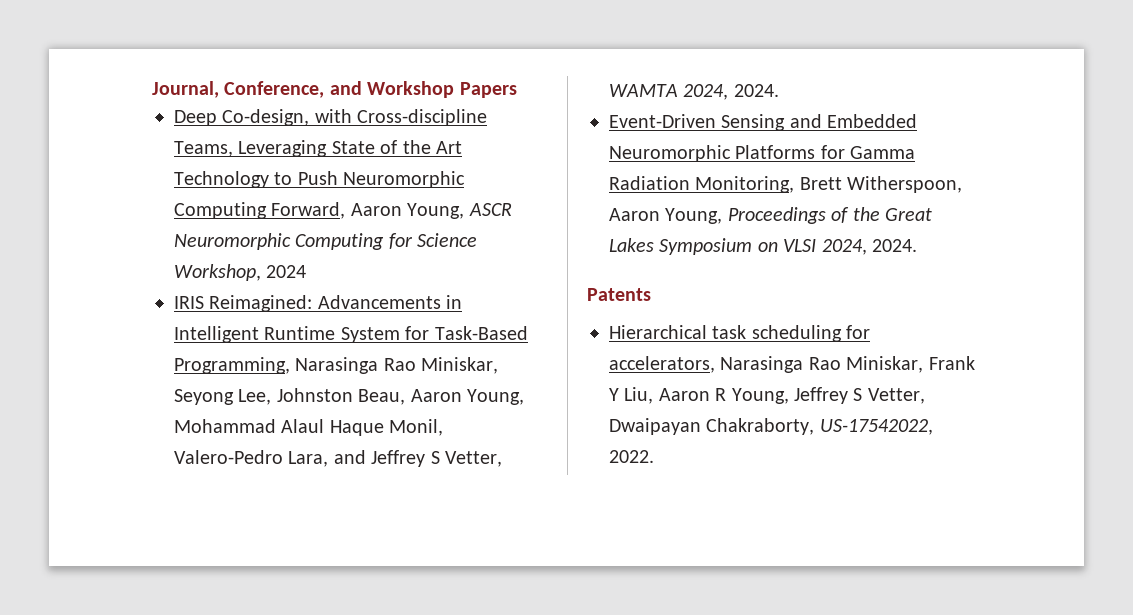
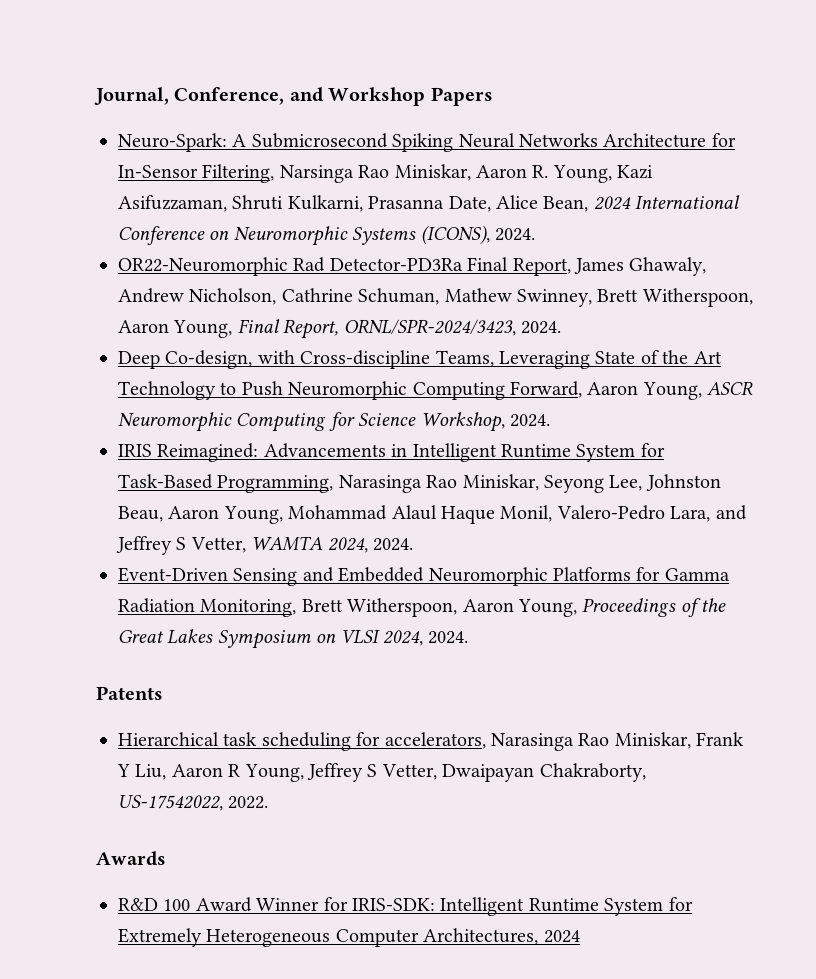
(517, 90) none -> [118,133,736,152] [118,164,654,183] [118,195,741,212] [118,225,535,246] [118,257,707,276] [118,288,753,307] [118,319,561,339] // Neuro-Spark: A Submicrosecond Spiking Neural Networks Architecture for In-Sensor Filtering, Narsinga Rao Miniskar, Aaron R. Young, Kazi Asifuzzaman, Shruti Kulkarni, Prasanna Date, Alice Bean, 2024 International Conference on Neuromorphic Systems (ICONS), 2024. // OR22-Neuromorphic Rad Detector-PD3Ra Final Report, James Ghawaly, Andrew Nicholson, Cathrine Schuman, Mathew Swinney, Brett Witherspoon, Aaron Young, Final Report, ORNL/SPR-2024/3423, 2024.
[266,265,307,278] 2024 -> [509,414,550,427] 2024.
(654, 456) none -> [96,851,166,866] [118,897,693,916] [118,928,580,947] // Awards // R&D 100 Award Winner for IRIS-SDK: Intelligent Runtime System for Extremely Heterogeneous Computer Architectures, 2024

